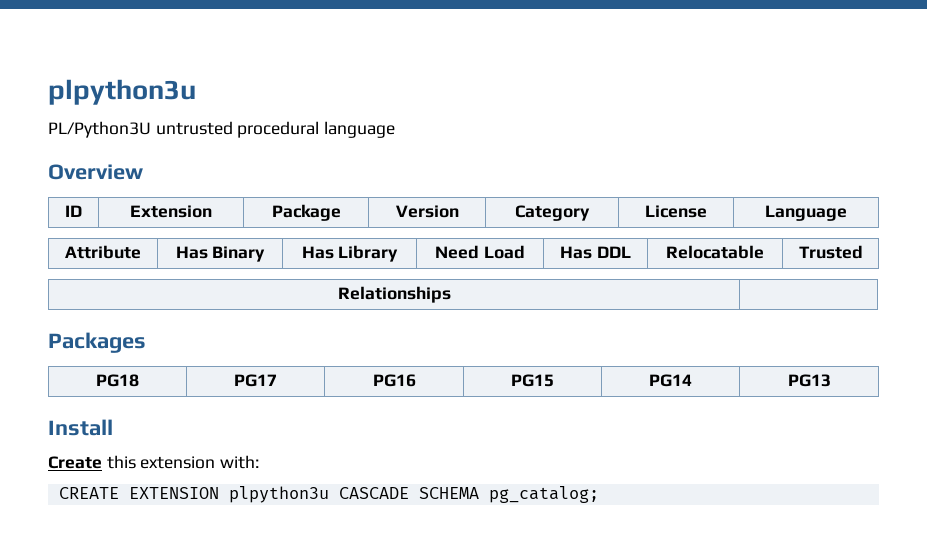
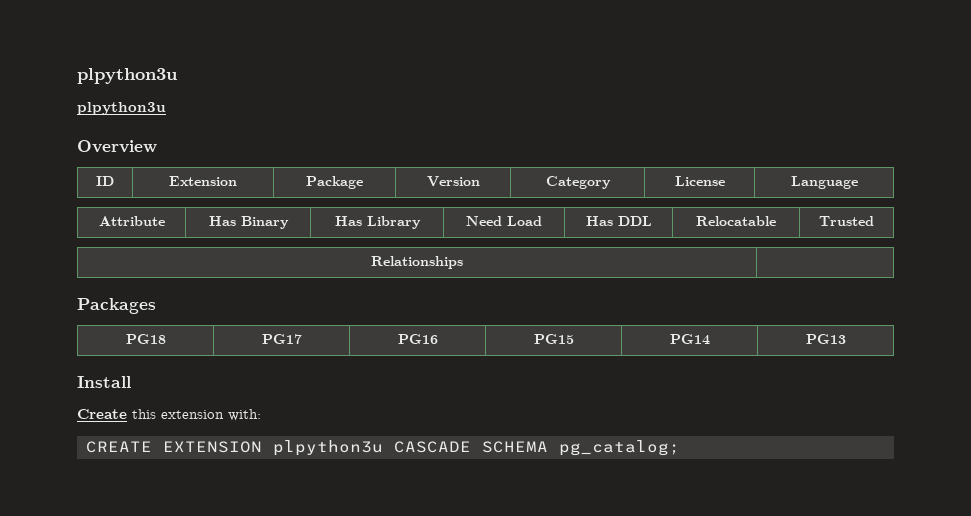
[48,79,196,105] [48,121,396,138] plpython3u // PL/Python3U untrusted procedural language -> [77,68,178,84] [77,102,166,115] plpython3u // plpython3u

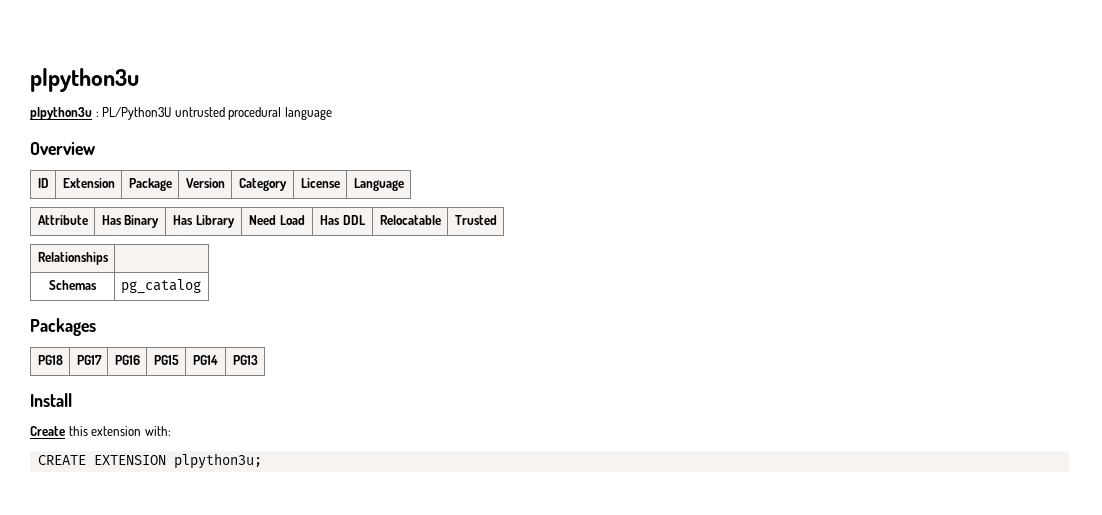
(166, 108) none -> [95,107,332,120] : PL/Python3U untrusted procedural language
(463, 262) none -> [49,280,97,290] [120,279,201,294] // Schemas | pg_catalog
[273,440,680,456] plpython3u CASCADE SCHEMA pg_catalog; -> [173,453,262,469] plpython3u;

